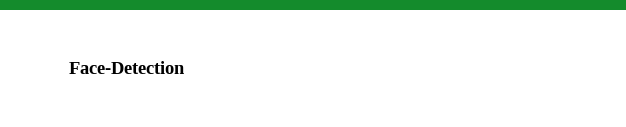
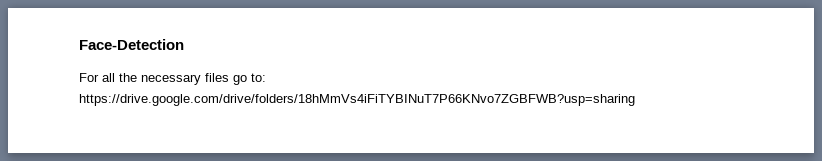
(185, 67) none -> [79,73,266,85] [79,94,635,106] // For all the necessary files go to: https://drive.google.com/drive/folders/18hMmVs4iFiTYBINuT7P66KNvo7ZGBFWB?usp=sharing

